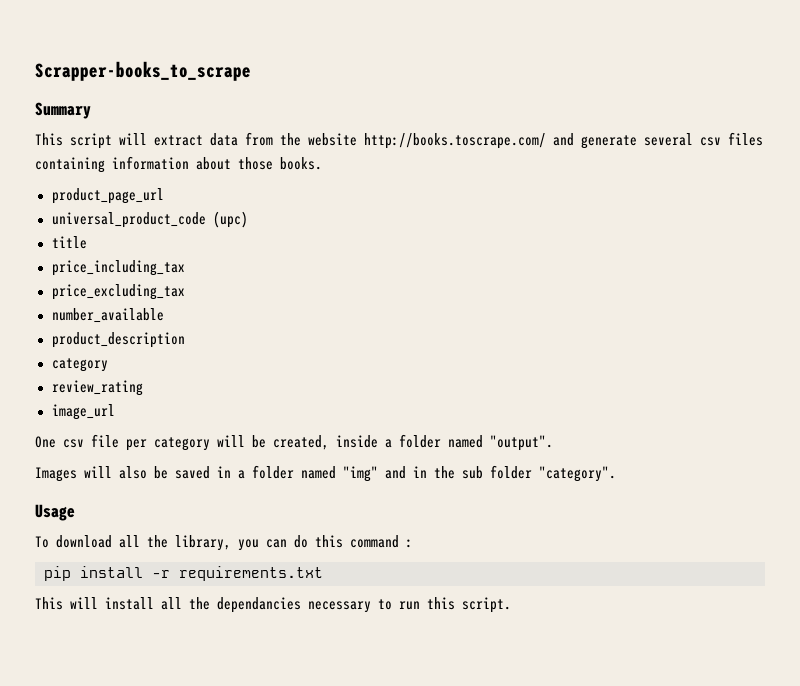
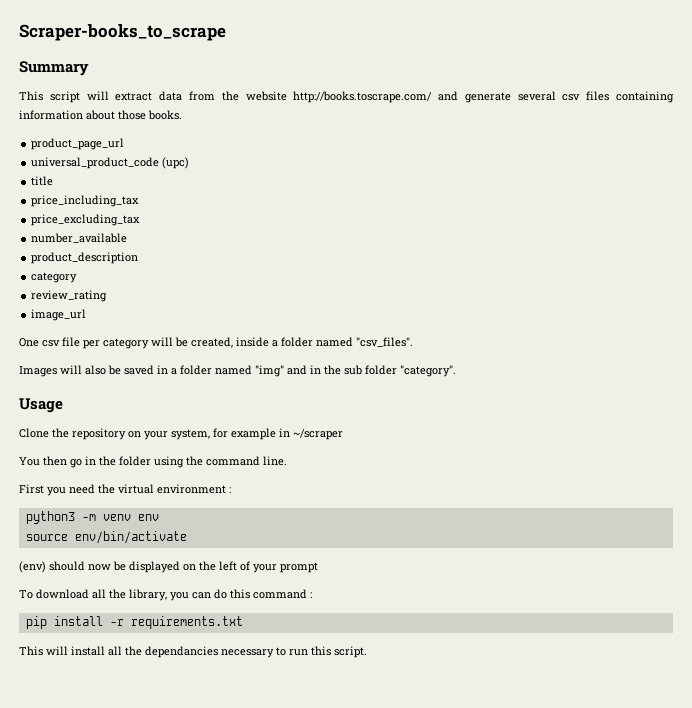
[35,61,251,81] Scrapper-books_to_scrape -> [19,24,226,41] Scraper-books_to_scrape
[490,435,553,451] "output". -> [356,337,413,347] "csv_files".
(75, 512) none -> [19,428,343,440] [19,456,287,468] [19,484,231,496] [25,511,159,524] [25,531,187,544] [19,561,318,573] // Clone the repository on your system, for example in ~/scraper // You then go in the folder using the command line. // First you need the virtual environment : // python3 -m venv env // source env/bin/activate // (env) should now be displayed on the left of your prompt

